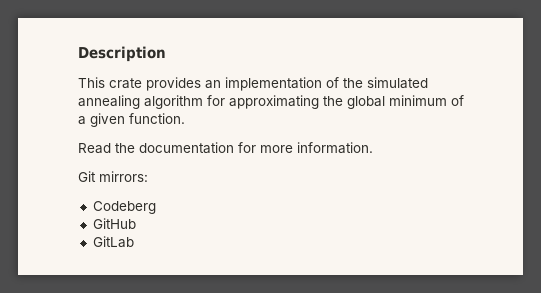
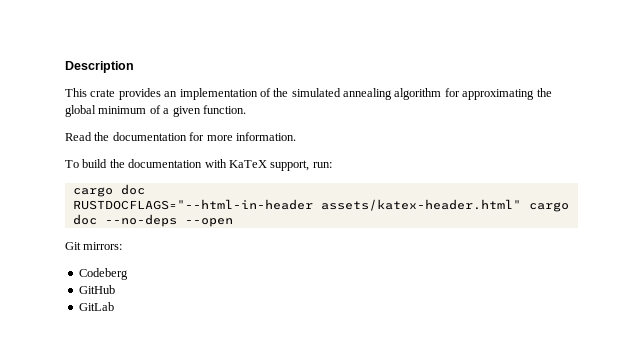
(373, 148) none -> [65,159,332,171] [72,184,145,197] [72,199,569,212] [72,214,233,227] // To build the documentation with KaTeX support, run: // cargo doc // RUSTDOCFLAGS="--html-in-header assets/katex-header.html" cargo doc --no-deps --open

